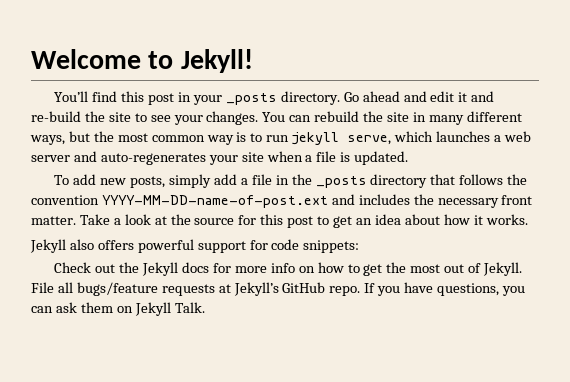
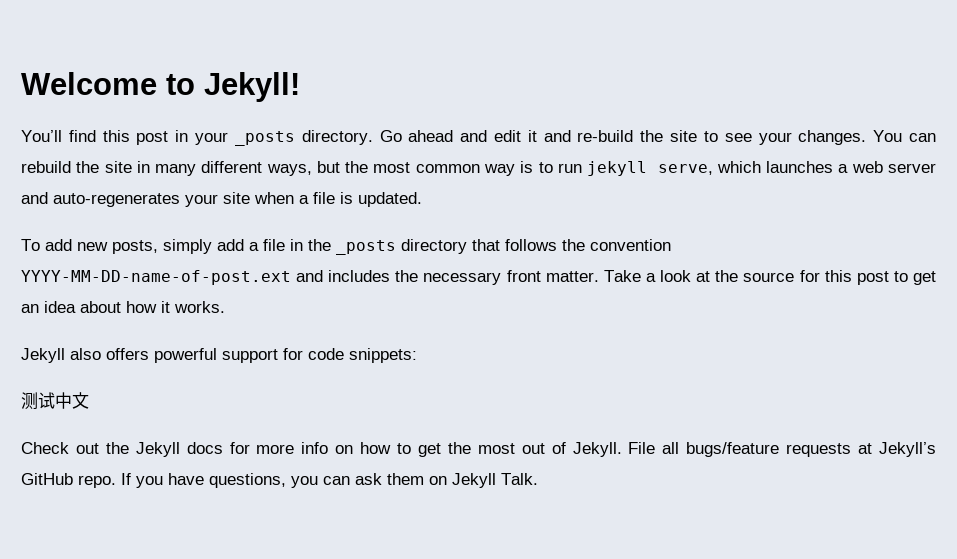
(360, 246) none -> [21,392,89,410] // 测试中文

